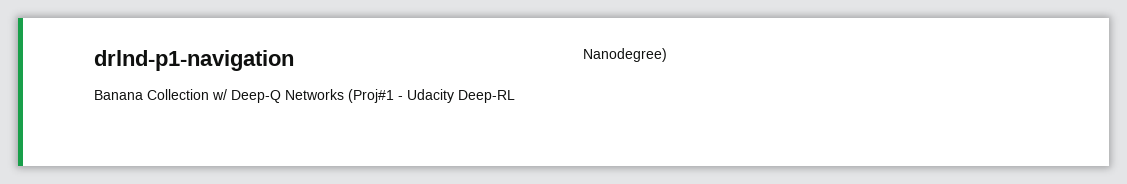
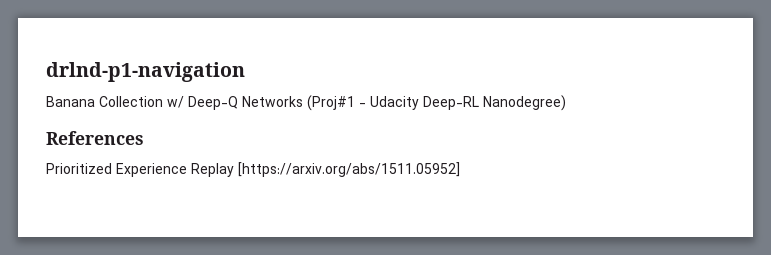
(667, 55) none -> [46,131,144,145] [46,162,460,177] // References // Prioritized Experience Replay [https://arxiv.org/abs/1511.05952]

